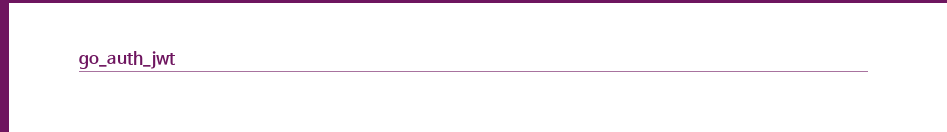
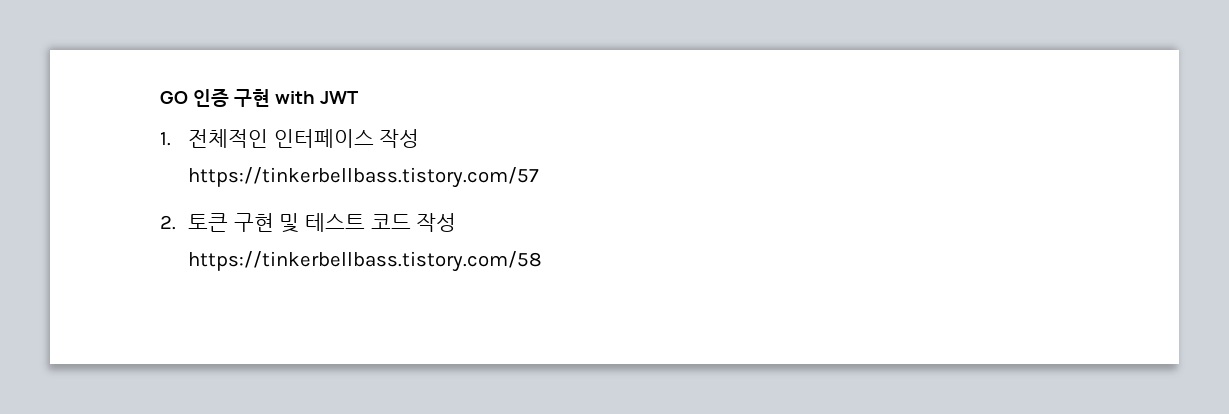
[79,51,176,69] go_auth_jwt -> [160,89,359,107] [160,129,420,148] [188,167,540,188] [160,213,457,233] [188,251,543,272] GO 인증 구현 with JWT // 1. 전체적인 인터페이스 작성 // https://tinkerbellbass.tistory.com/57 // 2. 토큰 구현 및 테스트 코드 작성 // https://tinkerbellbass.tistory.com/58

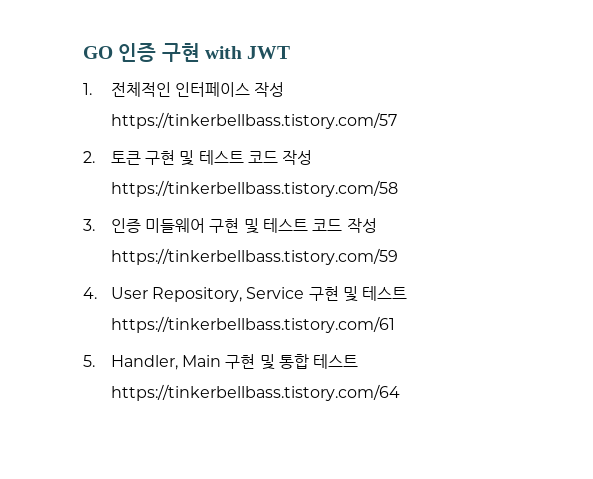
(543, 261) none -> [83,218,377,234] [110,248,398,265] [83,286,408,302] [110,316,395,333] [83,354,359,370] [110,384,400,401] // 3. 인증 미들웨어 구현 및 테스트 코드 작성 // https://tinkerbellbass.tistory.com/59 // 4. User Repository, Service 구현 및 테스트 // https://tinkerbellbass.tistory.com/61 // 5. Handler, Main 구현 및 통합 테스트 // https://tinkerbellbass.tistory.com/64

